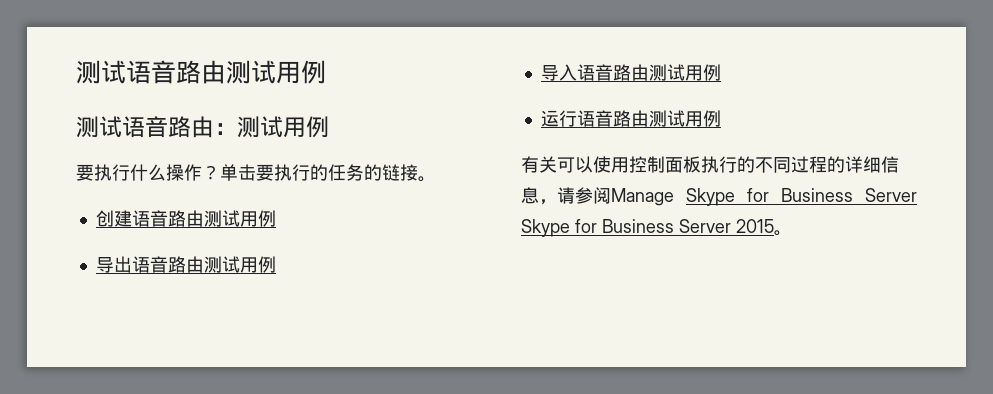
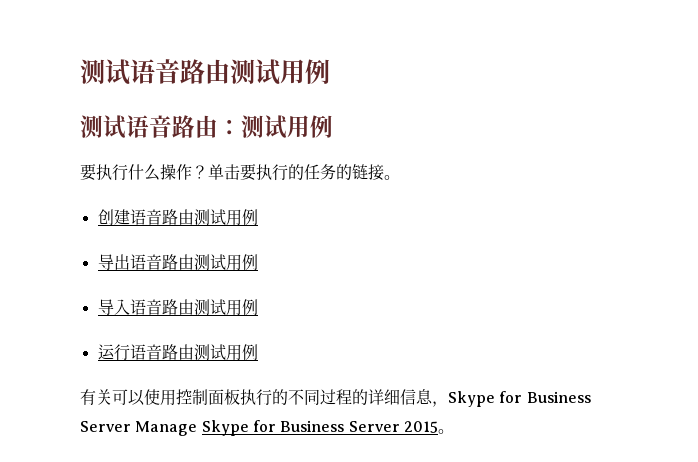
[557,187,917,206] 请参阅Manage Skype for Business Server -> [448,391,591,407] [80,421,198,436] Skype for Business Server Manage

